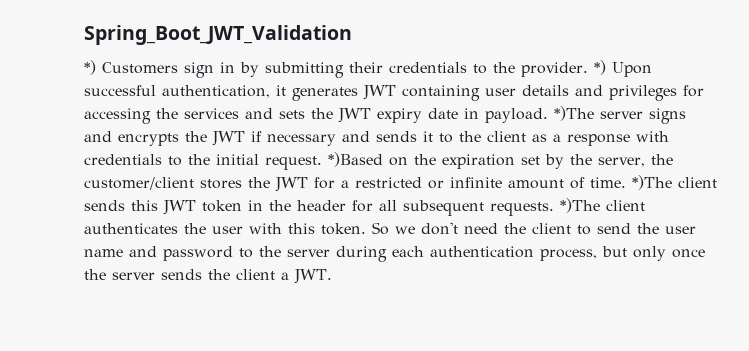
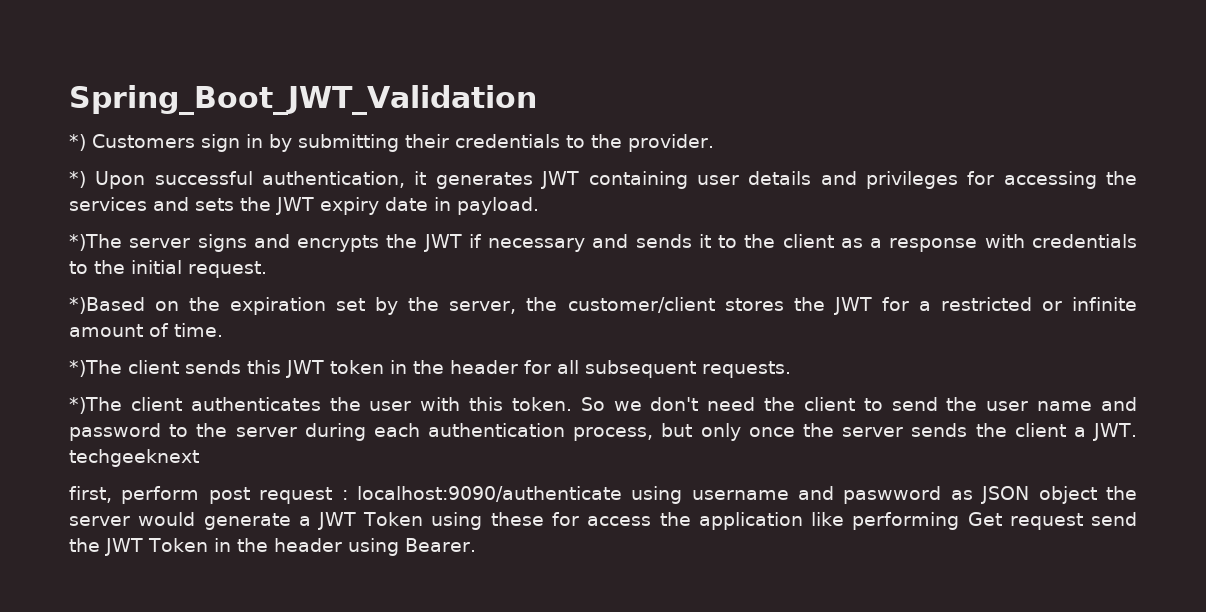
(588, 69) none -> (714, 143) //
(548, 115) none -> (539, 206) //
(322, 163) none -> (267, 269) //
(626, 182) none -> (223, 330) //
(554, 209) none -> (791, 369) //
(332, 276) none -> [69,449,199,467] [69,486,1137,504] [69,512,1137,530] [69,538,476,556] techgeeknext // first, perform post request : localhost:9090/authenticate using username and paswword as JSON object the server would generate a JWT Token using these for access the application like performing Get request send the JWT Token in the header using Bearer.

